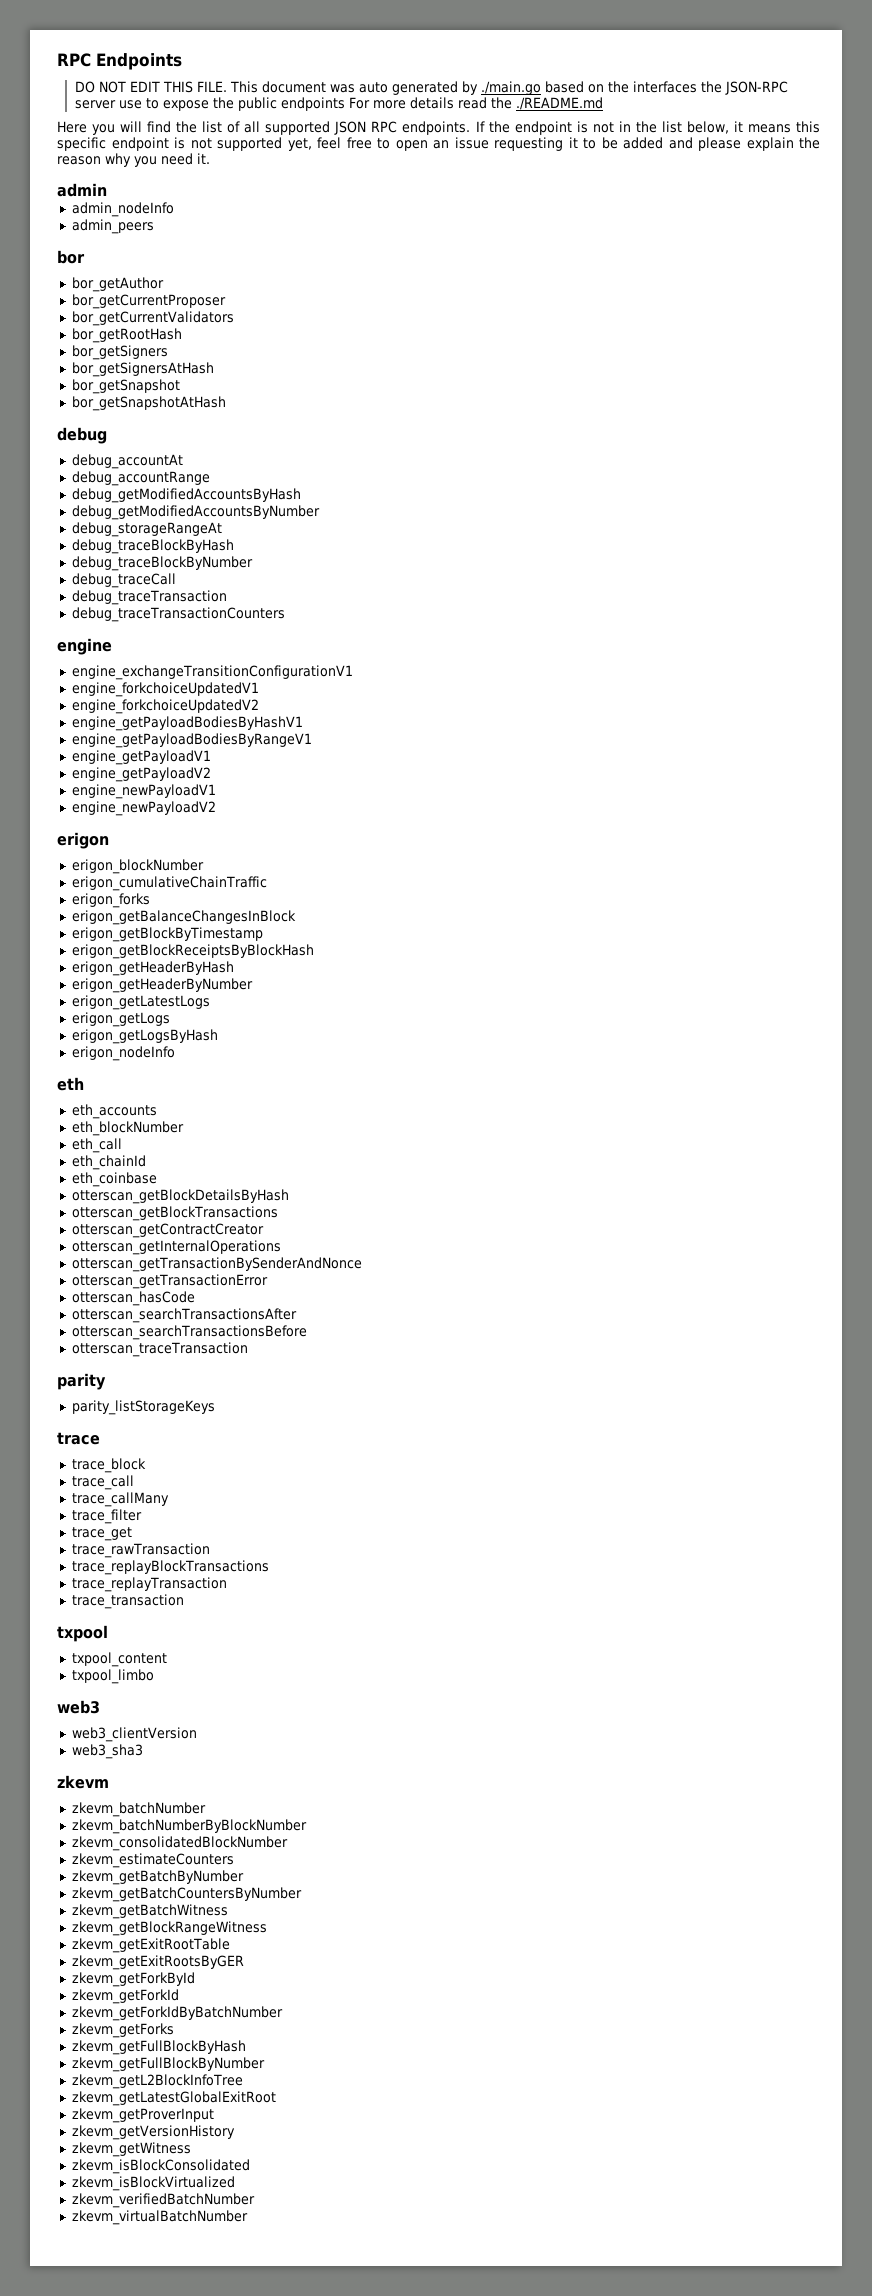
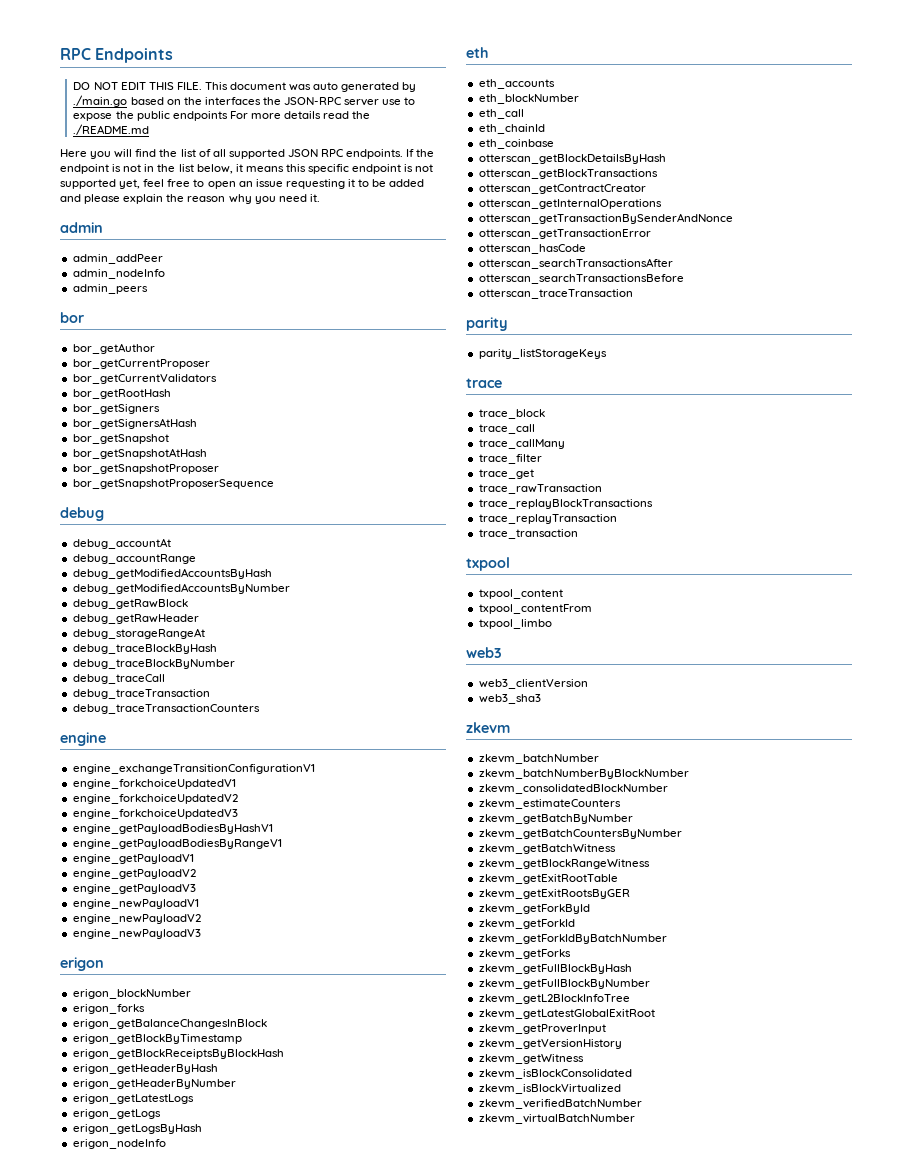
(107, 190) none -> [72,254,163,264] // admin_addPeer
(226, 403) none -> [72,464,219,474] [72,479,274,489] // bor_getSnapshotProposer // bor_getSnapshotProposerSequence
(320, 512) none -> [72,599,188,609] [72,614,199,624] // debug_getRawBlock // debug_getRawHeader
(259, 706) none -> [72,809,238,819] // engine_forkchoiceUpdatedV3
(211, 774) none -> [72,884,196,894] // engine_getPayloadV3
(216, 808) none -> [72,929,201,939] // engine_newPayloadV3
[71,876,267,891] // erigon_cumulativeChainTraffic -> (191, 994) none
(167, 1659) none -> [478,604,592,614] // txpool_contentFrom

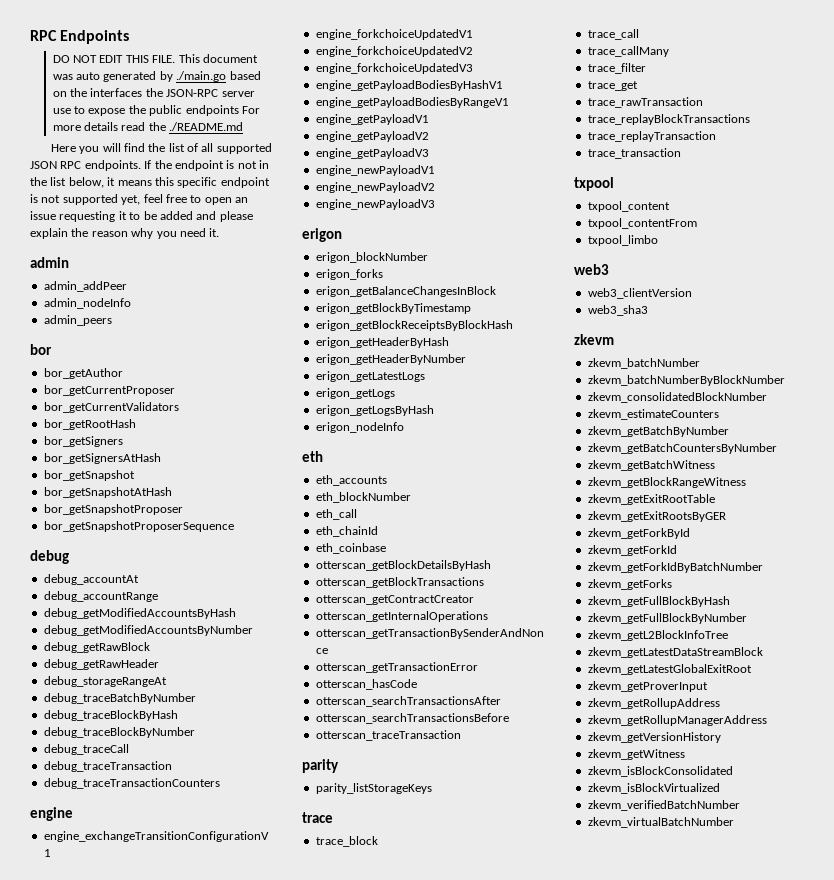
(205, 633) none -> [43,693,196,704] // debug_traceBatchByNumber
(630, 999) none -> [587,647,763,658] // zkevm_getLatestDataStreamBlock
(606, 1029) none -> [587,698,720,709] [587,715,767,726] // zkevm_getRollupAddress // zkevm_getRollupManagerAddress

